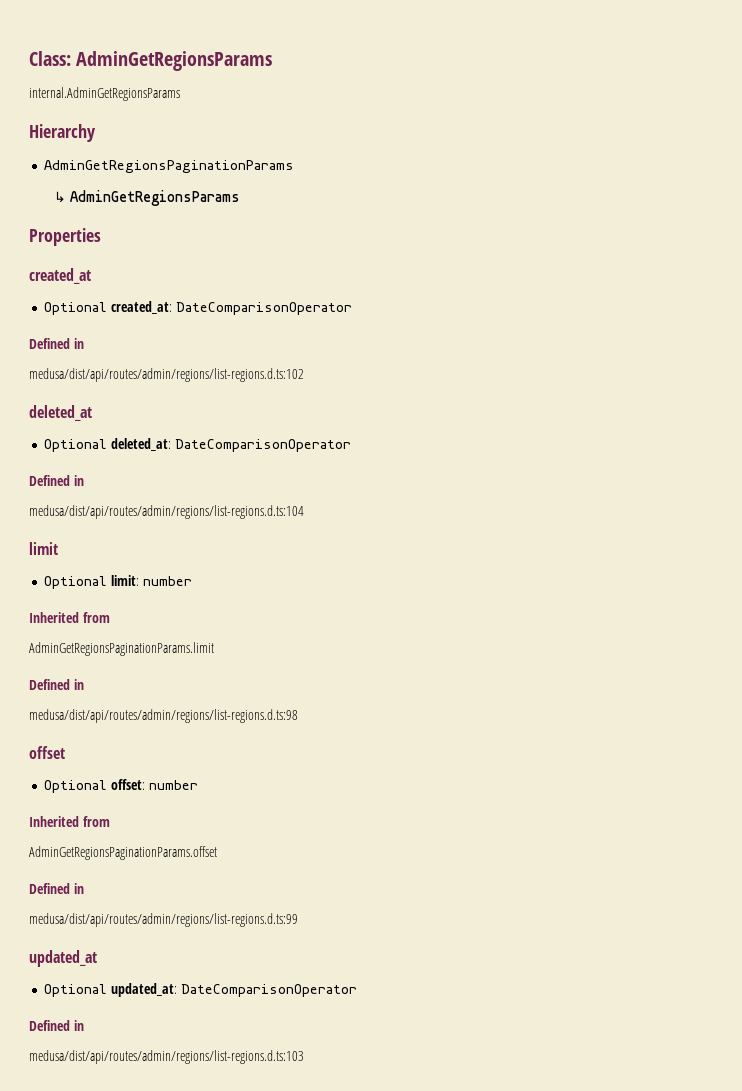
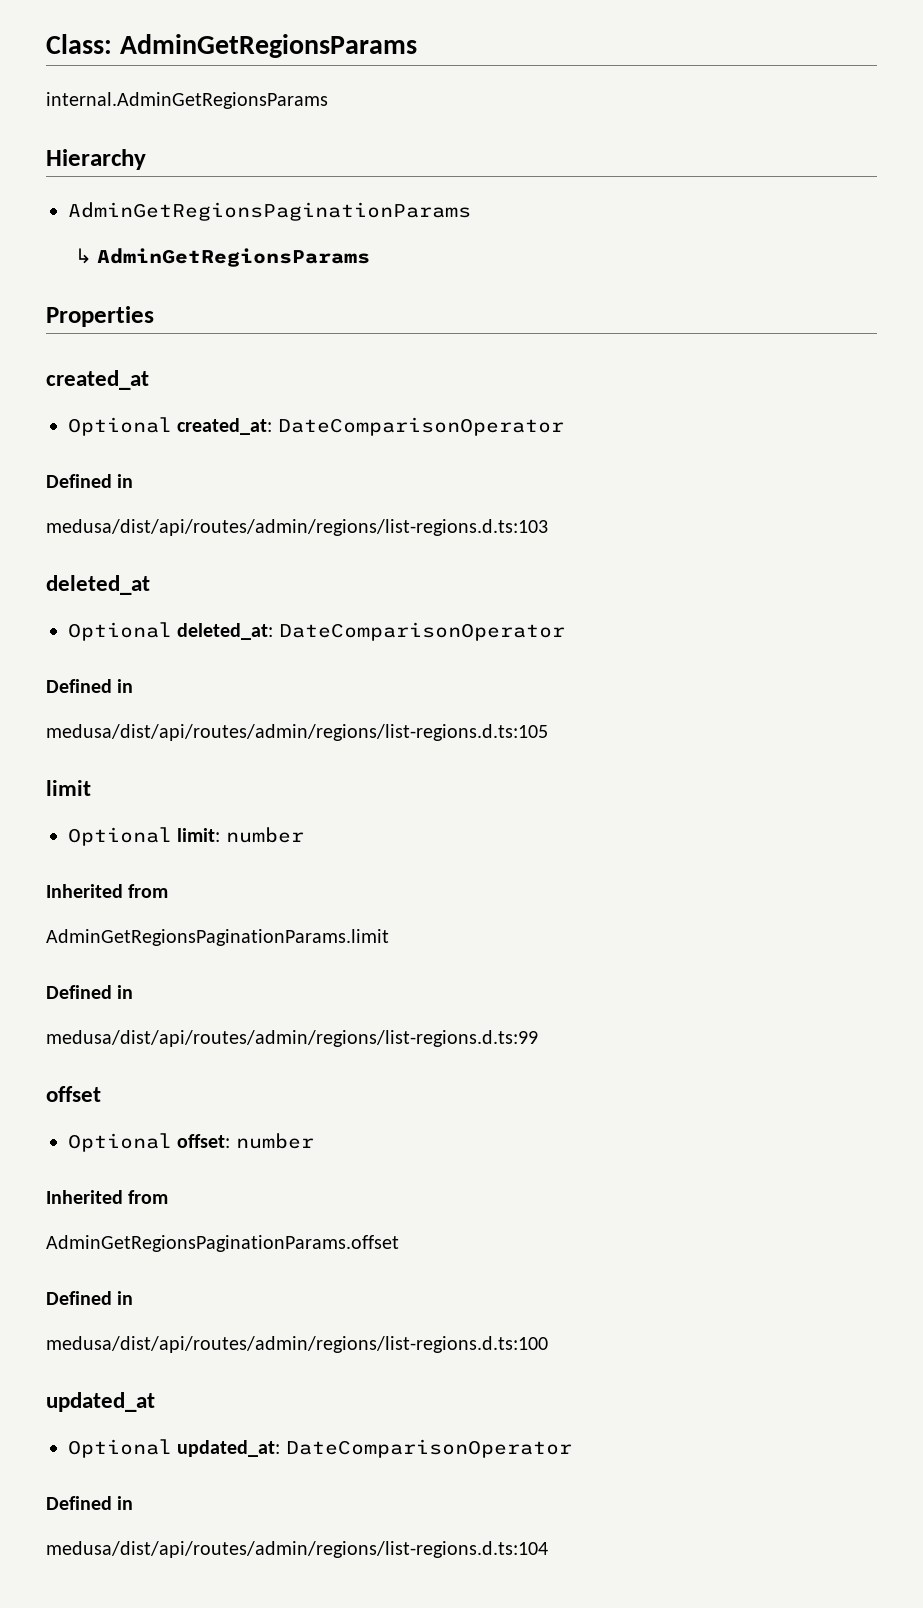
[29,368,304,382] medusa/dist/api/routes/admin/regions/list-regions.d.ts:102 -> [46,519,548,536] medusa/dist/api/routes/admin/regions/list-regions.d.ts:103
[29,505,304,519] medusa/dist/api/routes/admin/regions/list-regions.d.ts:104 -> [46,724,548,741] medusa/dist/api/routes/admin/regions/list-regions.d.ts:105
[29,709,298,723] medusa/dist/api/routes/admin/regions/list-regions.d.ts:98 -> [46,1030,538,1047] medusa/dist/api/routes/admin/regions/list-regions.d.ts:99
[29,913,298,927] medusa/dist/api/routes/admin/regions/list-regions.d.ts:99 -> [46,1336,548,1353] medusa/dist/api/routes/admin/regions/list-regions.d.ts:100
[29,1050,304,1064] medusa/dist/api/routes/admin/regions/list-regions.d.ts:103 -> [46,1541,548,1558] medusa/dist/api/routes/admin/regions/list-regions.d.ts:104

